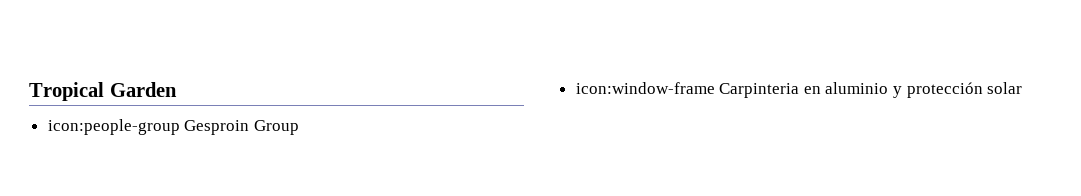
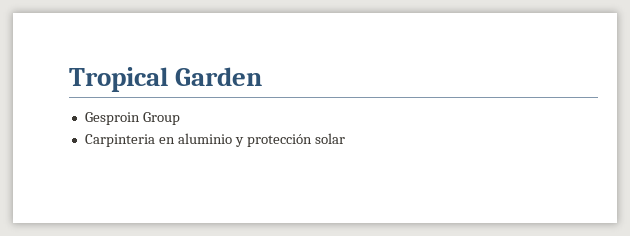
[47,119,180,135] icon:people-group -> (263, 76) none
[575,82,715,94] icon:window-frame -> (180, 118) none

